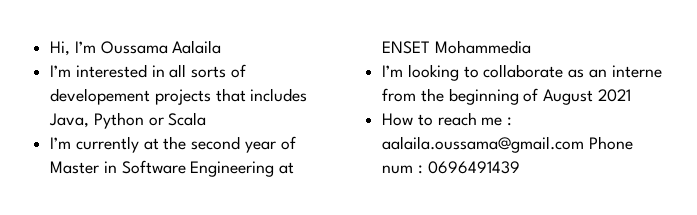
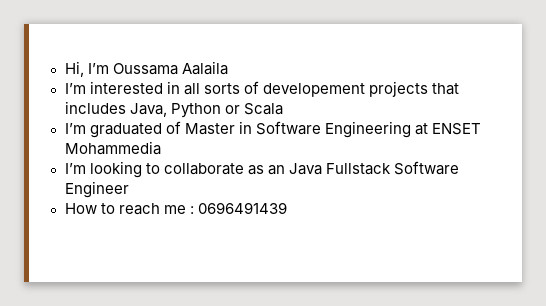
[75,136,276,153] currently at the second year -> [89,123,162,138] graduated
[611,65,662,78] [382,88,631,105] interne from the beginning of August 2021 -> [288,161,459,175] [64,181,129,198] Java Fullstack Software Engineer
[382,136,633,153] [382,165,423,174] aalaila.oussama@gmail.com Phone num : -> (194, 210) none

